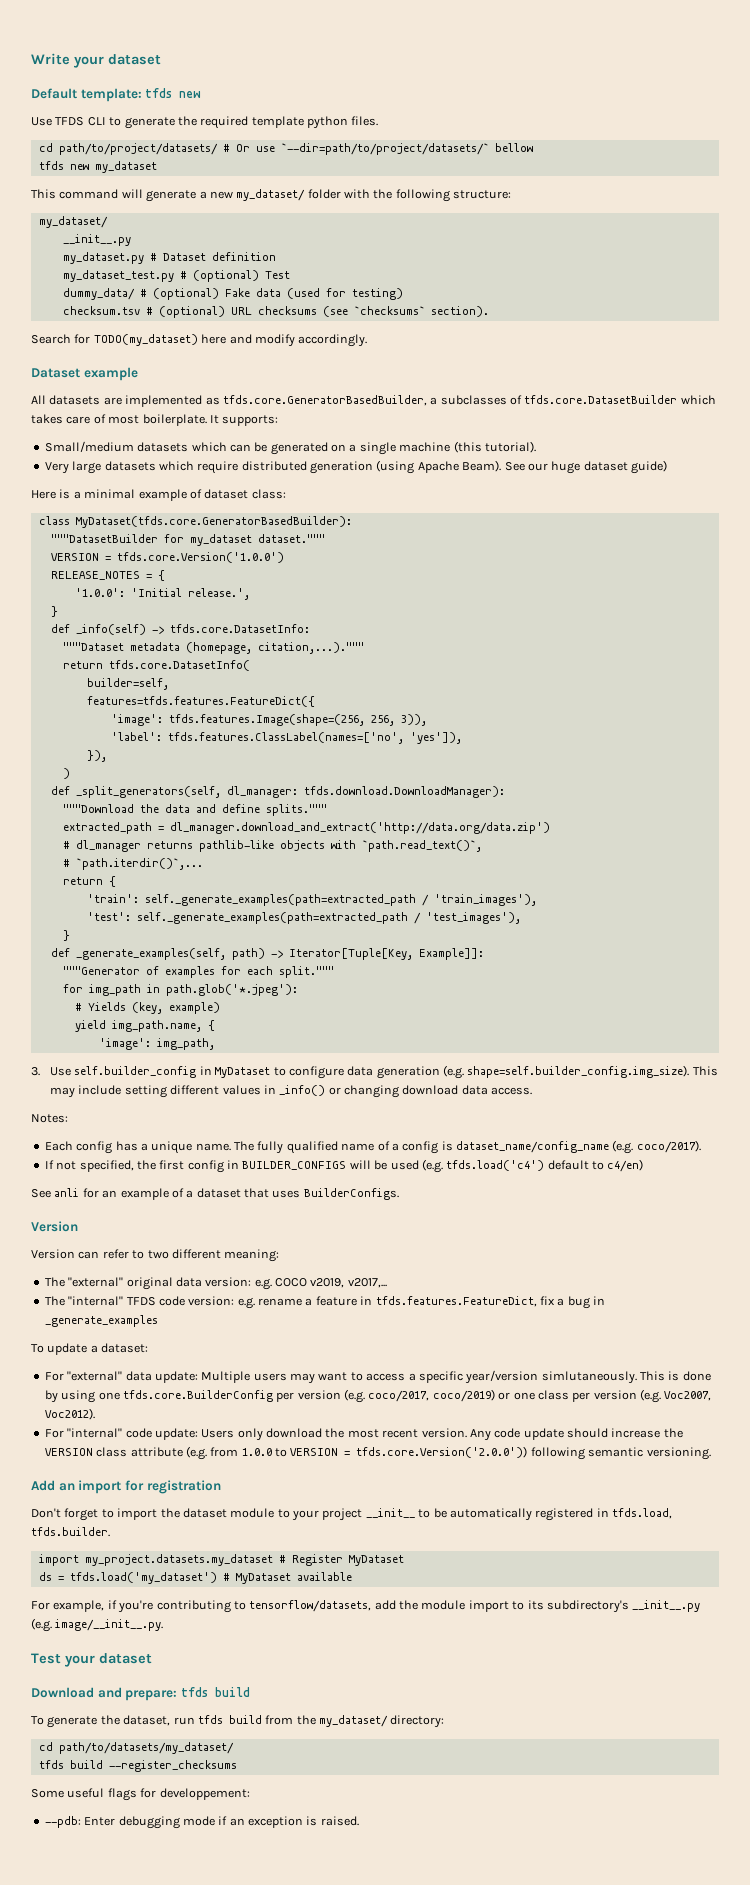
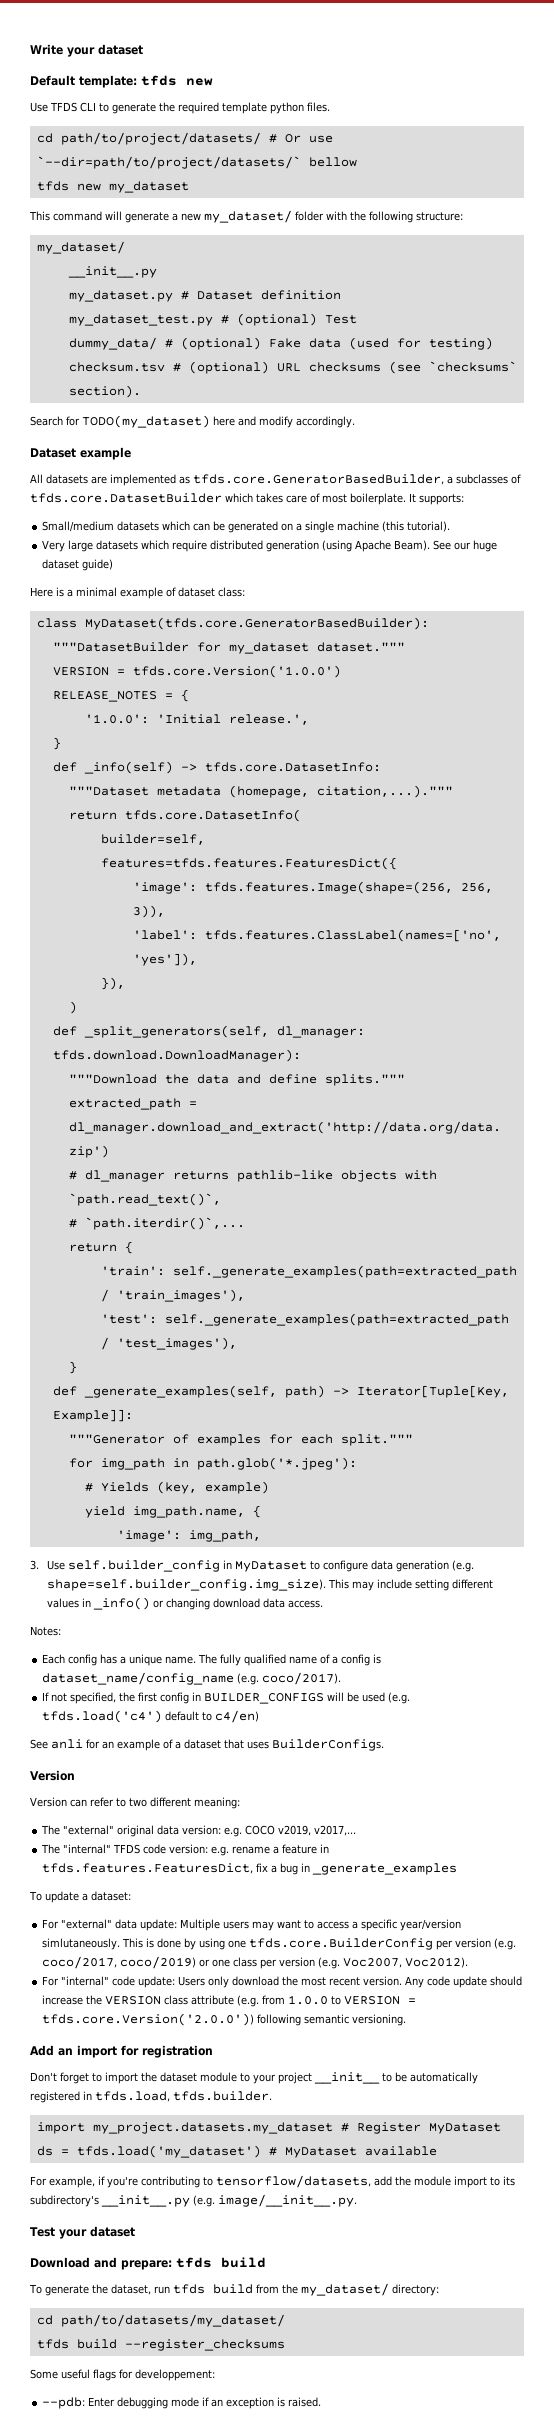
[86,696,315,707] features=tfds.features.FeatureDict({ -> [100,857,397,870] features=tfds.features.FeaturesDict({
[375,1296,537,1307] tfds.features.FeatureDict, -> [42,1863,254,1874] tfds.features.FeaturesDict,

